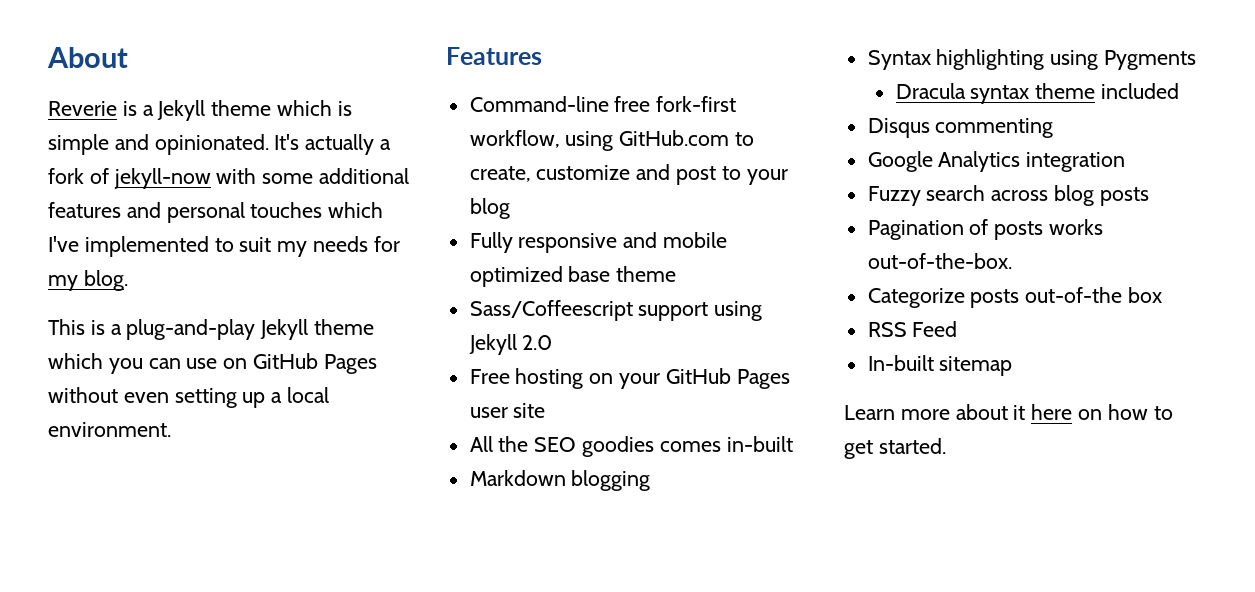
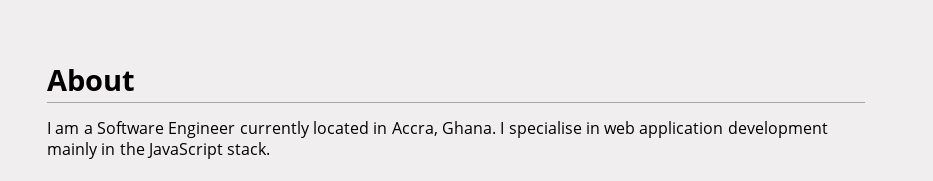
[48,100,352,121] [48,134,392,155] [48,168,410,189] [48,202,384,223] [48,236,400,257] [48,270,128,291] [48,319,375,340] [48,353,377,374] [48,387,330,408] [48,422,171,437] [446,47,542,65] [469,96,737,112] [469,130,755,151] [469,164,788,185] [469,198,510,219] [469,232,728,253] [469,266,677,287] [469,300,763,321] [468,334,553,355] [469,368,790,389] [469,403,546,418] [469,436,793,457] [469,470,651,491] [867,49,1197,70] [895,83,1180,104] [867,118,1054,138] [867,151,1126,172] [867,185,1149,206] [867,219,1104,240] [867,253,1012,269] [867,287,1163,308] [867,321,958,337] [867,355,1013,376] [844,404,1173,420] [844,438,946,459] Reverie is a Jekyll theme which is simple and opinionated. It's actually a fork of jekyll-now with some additional features and personal touches which I've implemented to suit my needs for my blog. // This is a plug-and-play Jekyll theme which you can use on GitHub Pages without even setting up a local environment. // Features // Command-line free fork-first workflow, using GitHub.com to create, customize and post to your blog // Fully responsive and mobile optimized base theme // Sass/Coffeescript support using Jekyll 2.0 // Free hosting on your GitHub Pages user site // All the SEO goodies comes in-built // Markdown blogging // Syntax highlighting using Pygments // Dracula syntax theme included // Disqus commenting // Google Analytics integration // Fuzzy search across blog posts // Pagination of posts works out-of-the-box. // Categorize posts out-of-the box // RSS Feed // In-built sitemap // Learn more about it here on how to get started. -> [47,121,828,138] [47,142,271,159] I am a Software Engineer currently located in Accra, Ghana. I specialise in web application development mainly in the JavaScript stack.

